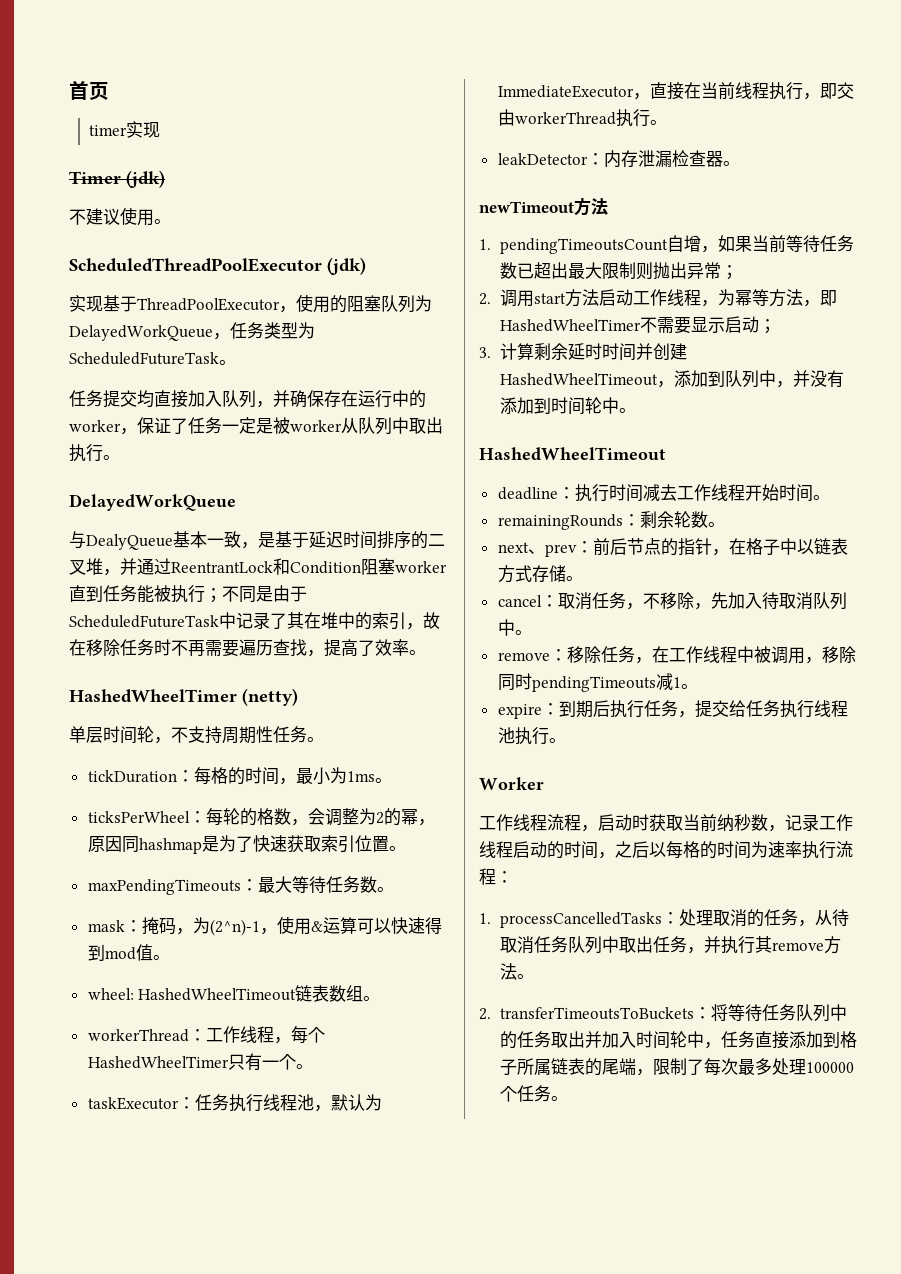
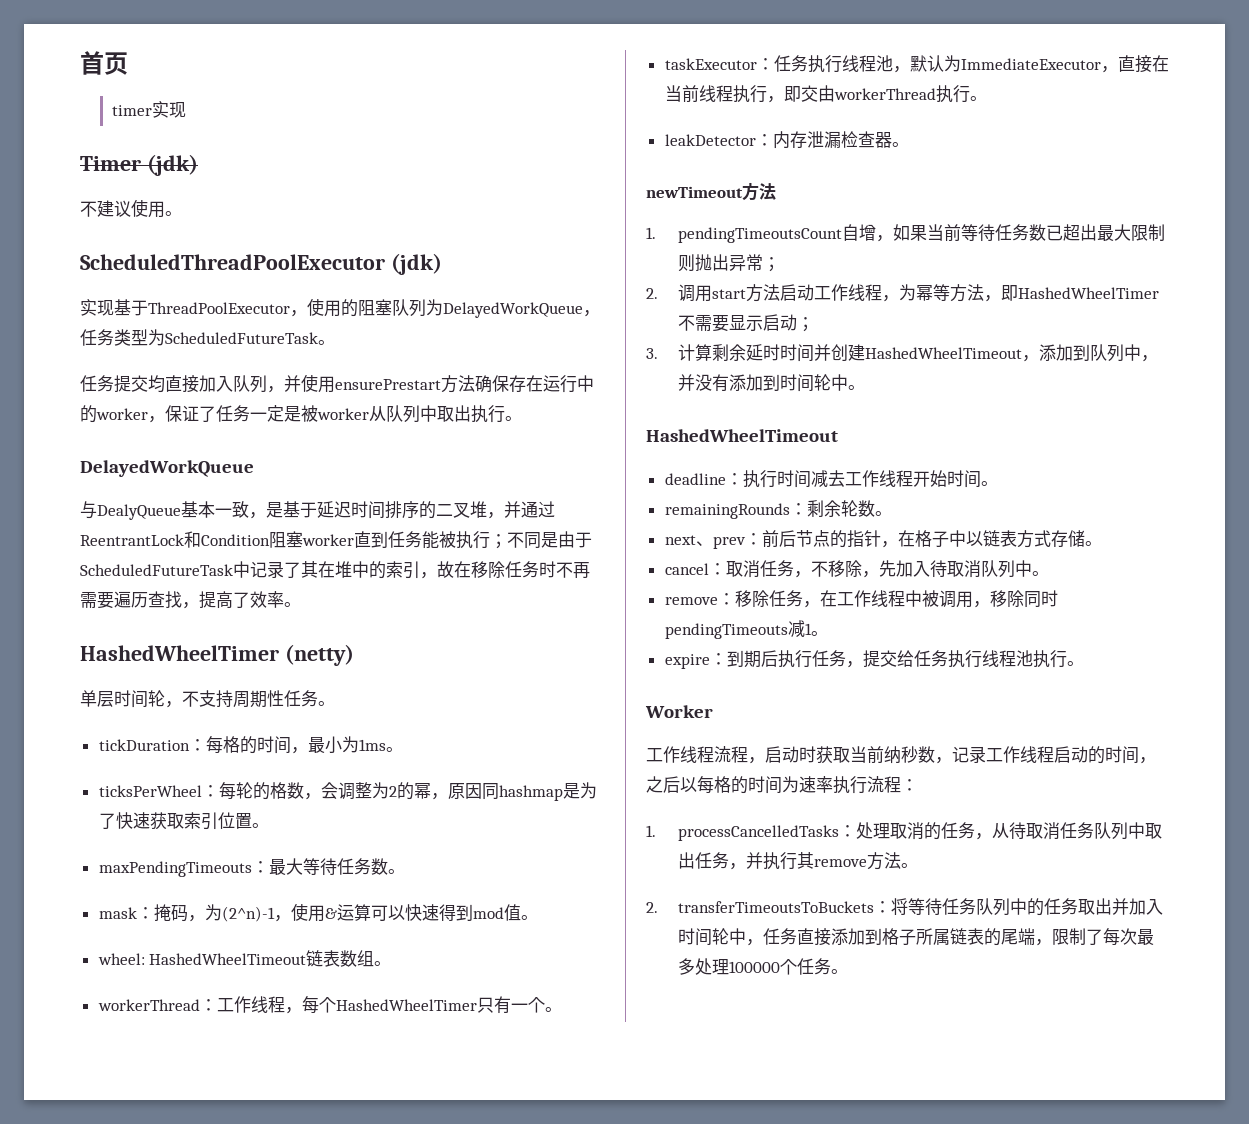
(290, 398) none -> [301,374,475,393] 使用ensurePrestart方法

